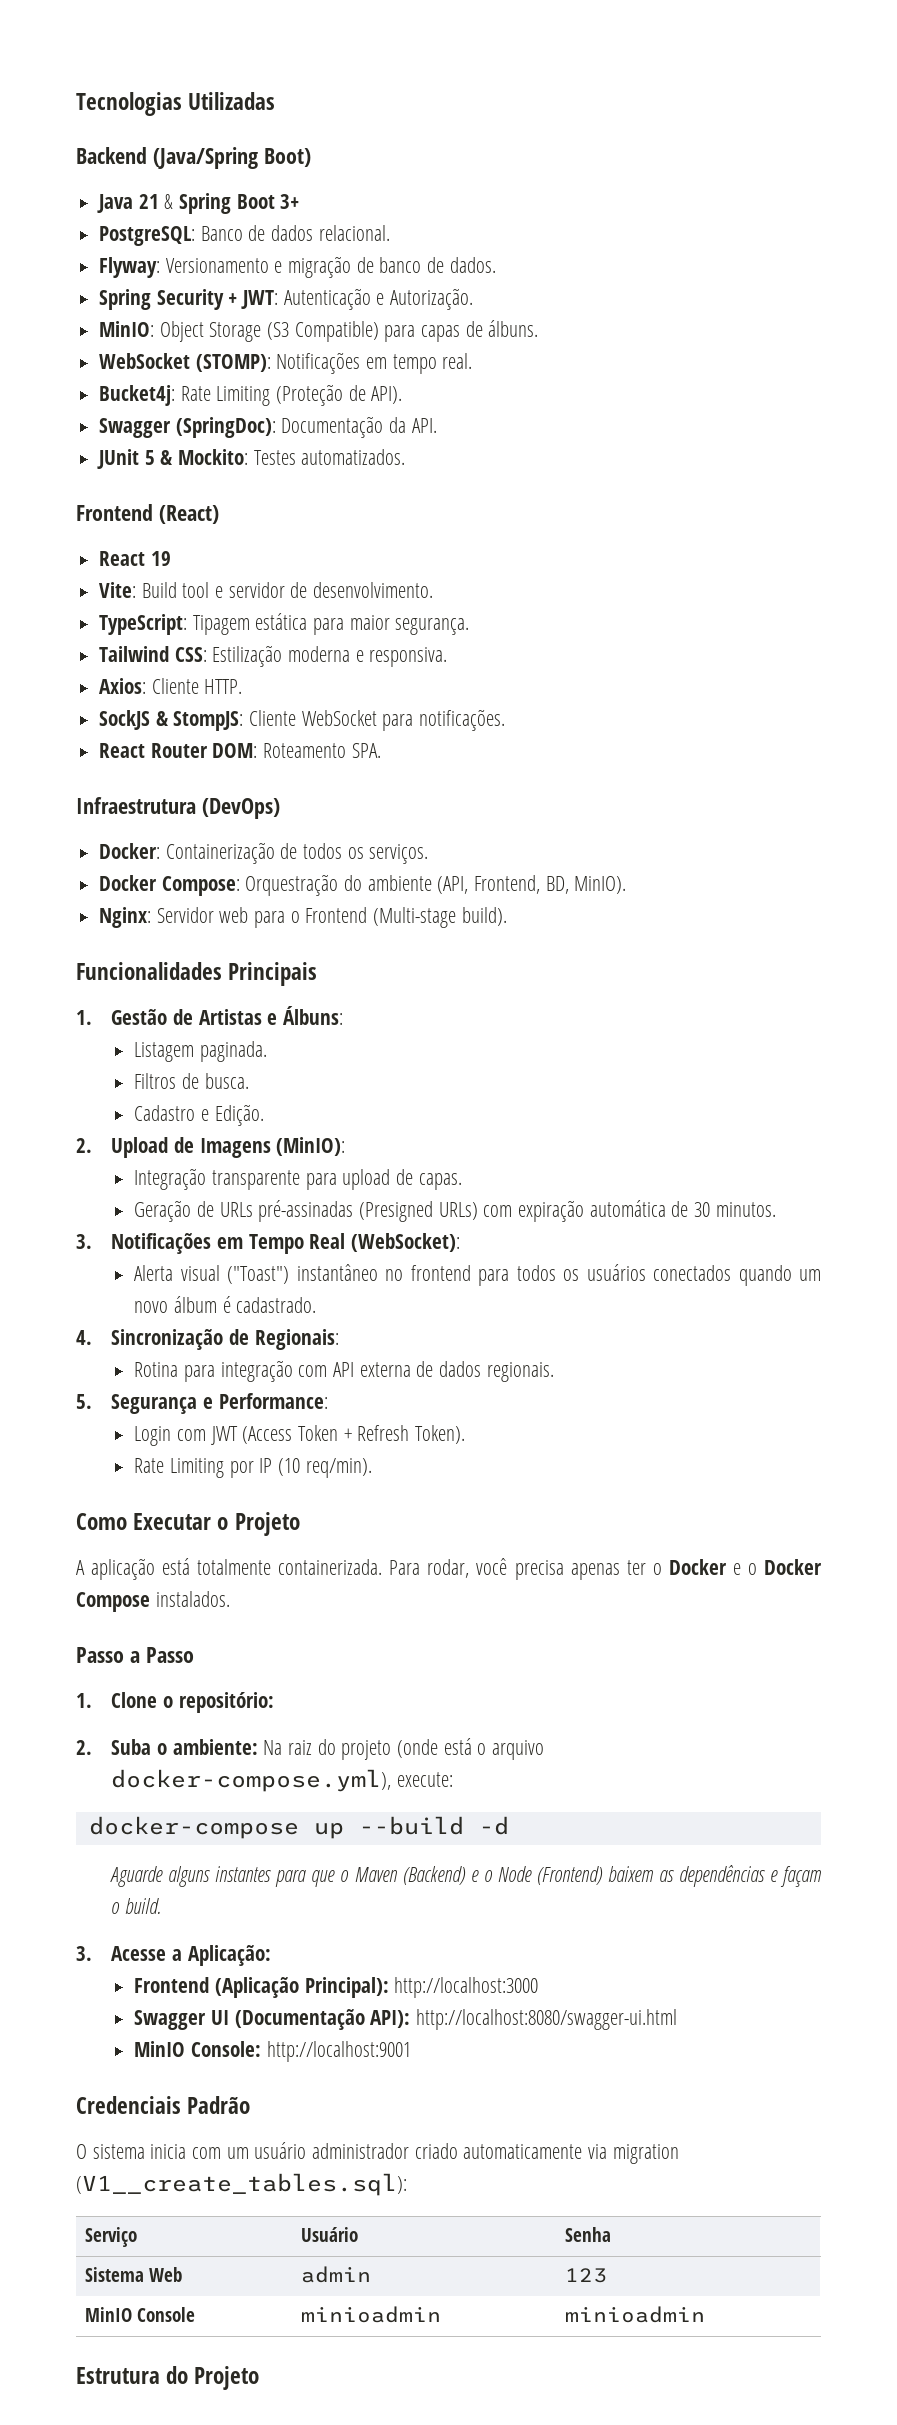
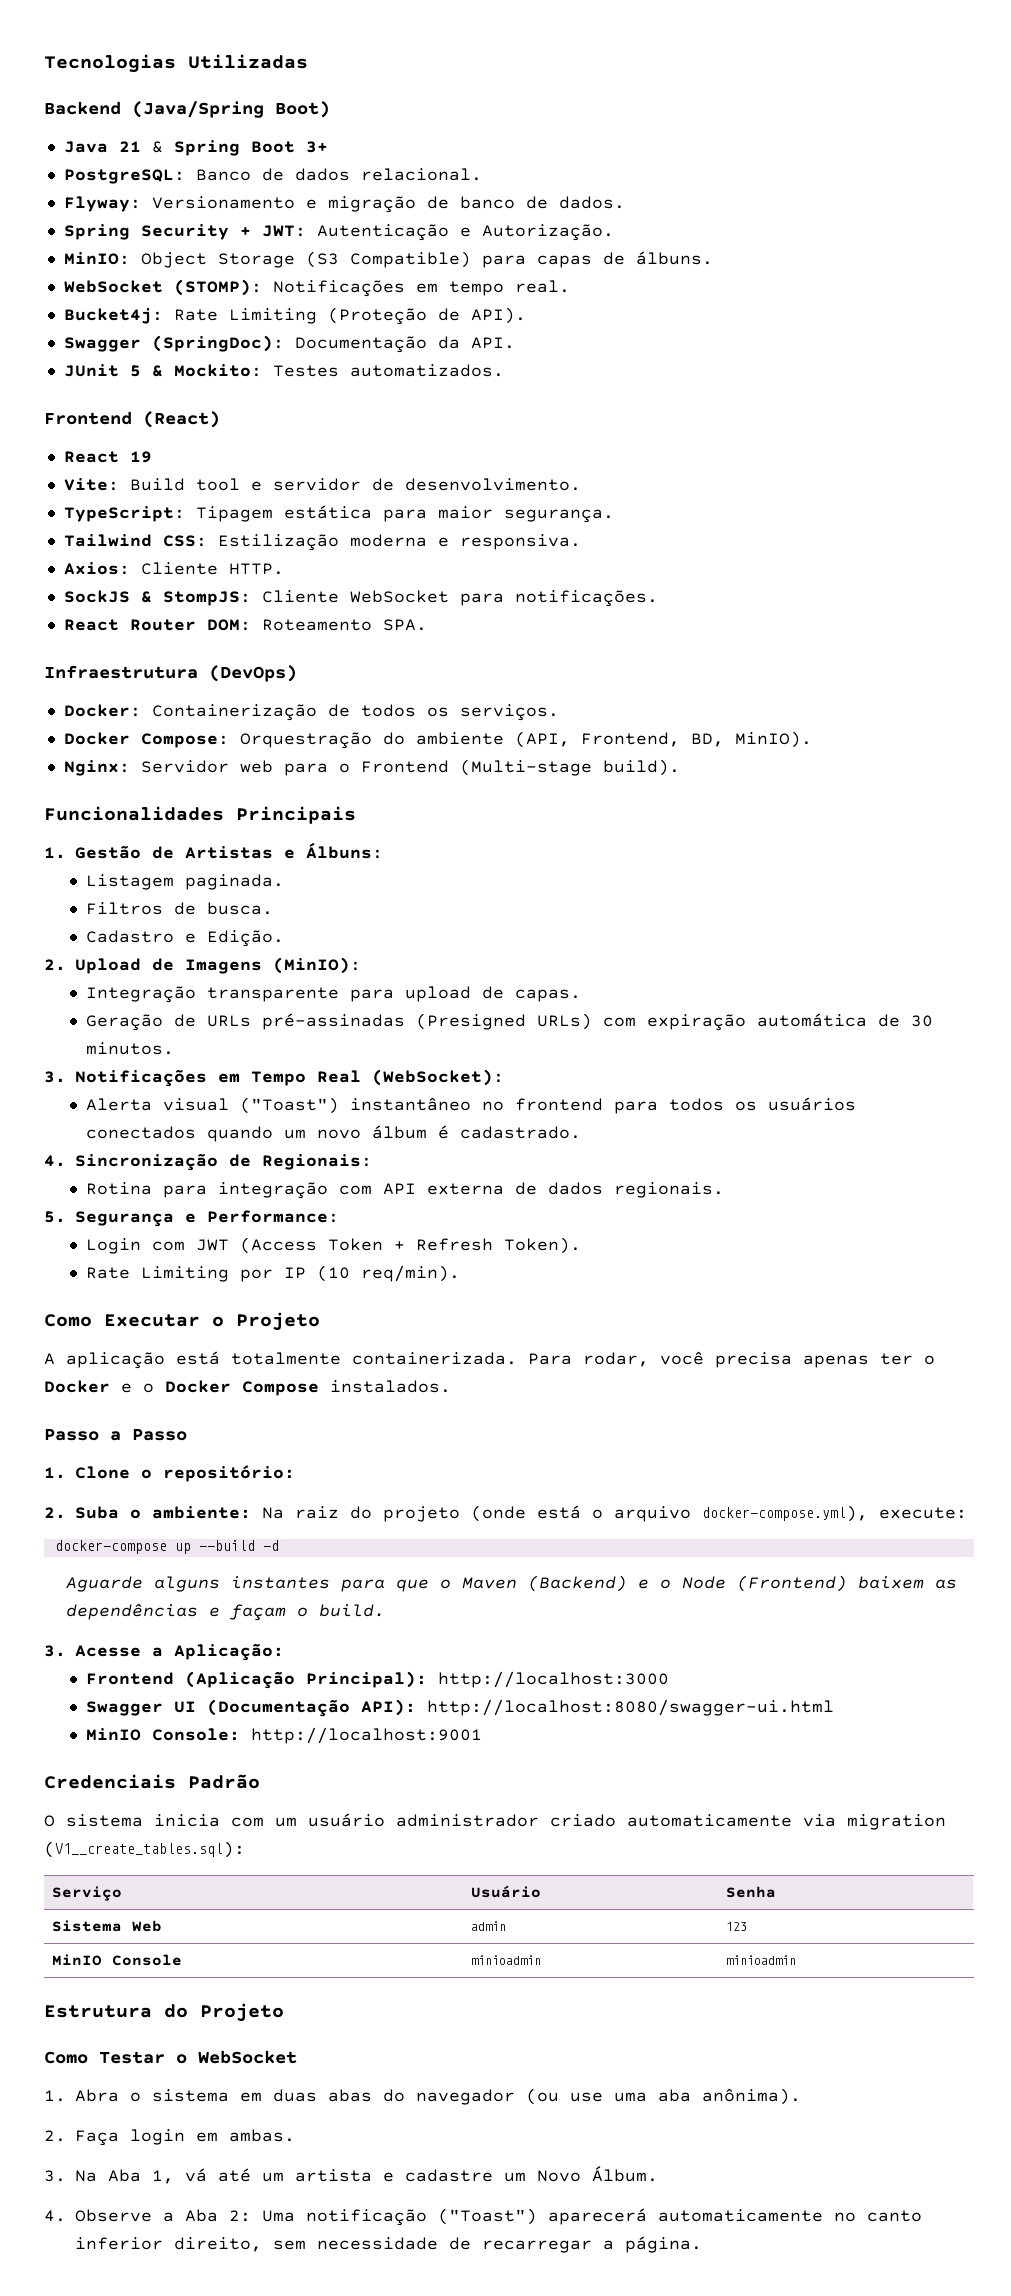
(260, 2378) none -> [44,2050,297,2064] [44,2088,801,2105] [44,2129,295,2146] [44,2166,658,2184] [44,2208,922,2226] [75,2236,702,2253] // Como Testar o WebSocket // 1. Abra o sistema em duas abas do navegador (ou use uma aba anônima). // 2. Faça login em ambas. // 3. Na Aba 1, vá até um artista e cadastre um Novo Álbum. // 4. Observe a Aba 2: Uma notificação ("Toast") aparecerá automaticamente no canto inferior direito, sem necessidade de recarregar a página.

